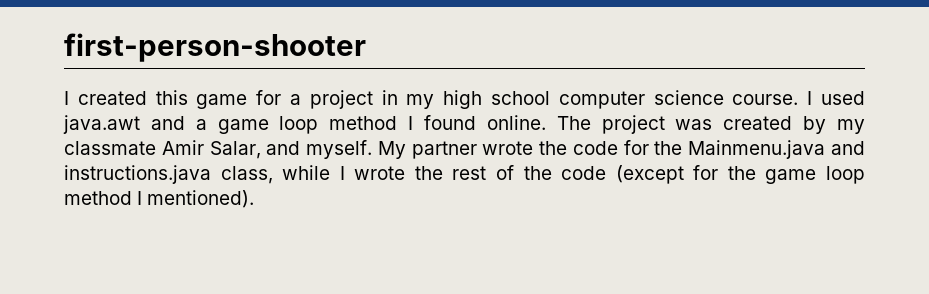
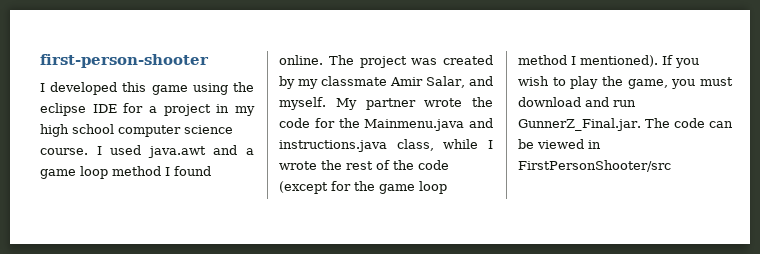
[77,91,147,105] created -> [50,82,118,95] developed
(248, 101) none -> [192,82,254,95] [40,103,117,116] using the eclipse IDE
(255, 199) none -> [662,55,699,68] [518,76,733,89] [518,97,636,107] [518,118,733,131] [518,139,601,149] [518,160,671,172] If you wish to play the game, you must download and run GunnerZ_Final.jar. The code can be viewed in FirstPersonShooter/src

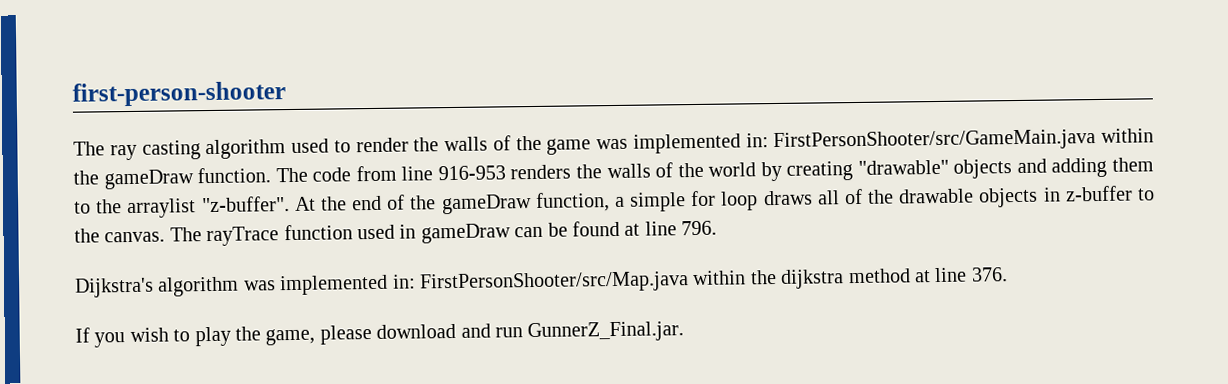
[40,82,254,95] [40,103,255,116] [40,124,233,137] [40,145,254,158] [40,166,211,179] [279,55,493,68] [279,76,493,89] [279,97,493,110] [279,118,493,131] [279,139,493,152] [279,160,449,170] [279,181,447,194] [518,55,658,67] I developed this game using the eclipse IDE for a project in my high school computer science course. I used java.awt and a game loop method I found online. The project was created by my classmate Amir Salar, and myself. My partner wrote the code for the Mainmenu.java and instructions.java class, while I wrote the rest of the code (except for the game loop method I mentioned). -> [73,128,1154,161] [73,157,1154,190] [74,185,1155,219] [74,220,718,247] [75,267,1008,298] The ray casting algorithm used to render the walls of the game was implemented in: FirstPersonShooter/src/GameMain.java within the gameDraw function. The code from line 916-953 renders the walls of the world by creating "drawable" objects and adding them to the arraylist "z-buffer". At the end of the gameDraw function, a simple for loop draws all of the drawable objects in z-buffer to the canvas. The rayTrace function used in gameDraw can be found at line 796. // Dijkstra's algorithm was implemented in: FirstPersonShooter/src/Map.java within the dijkstra method at line 376. //
[671,77,733,89] you must -> [319,325,372,345] please
[644,118,733,128] [518,139,601,149] [518,160,671,172] The code can be viewed in FirstPersonShooter/src -> (685, 332) none

